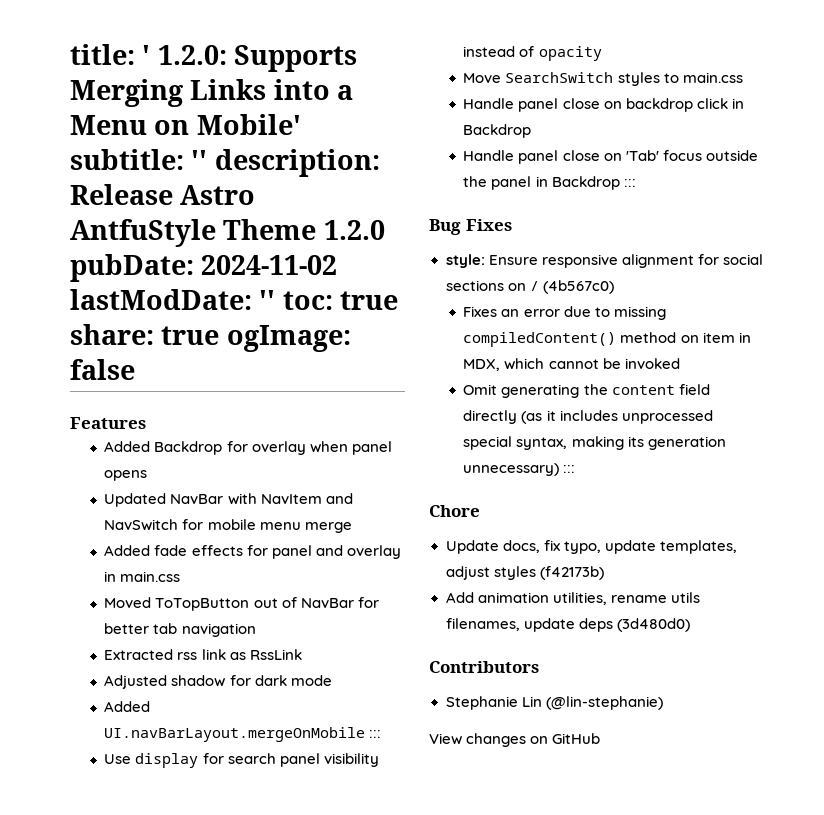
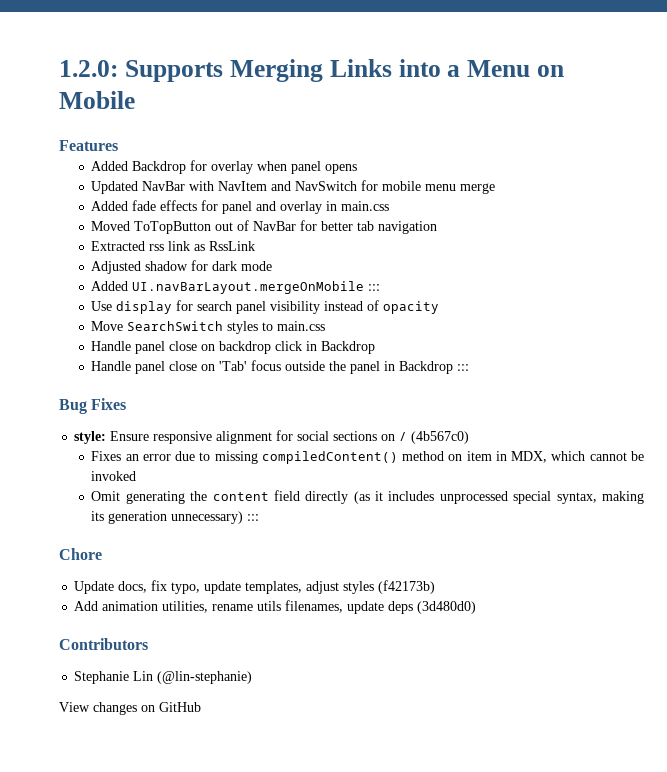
[70,44,151,65] title: ' -> (59, 68) none
[196,114,301,135] [70,149,380,177] [70,184,256,205] [70,219,385,247] [70,254,338,282] [70,289,398,310] [70,324,351,352] [70,359,135,380] Mobile' subtitle: '' description: Release Astro AntfuStyle Theme 1.2.0 pubDate: 2024-11-02 lastModDate: '' toc: true share: true ogImage: false -> [59,91,135,109] Mobile

